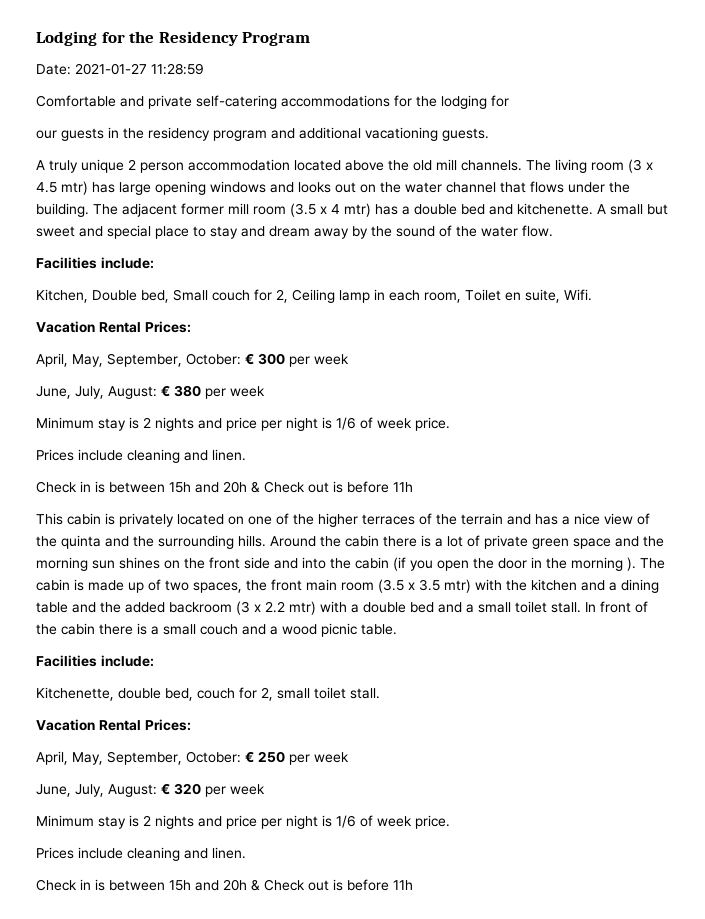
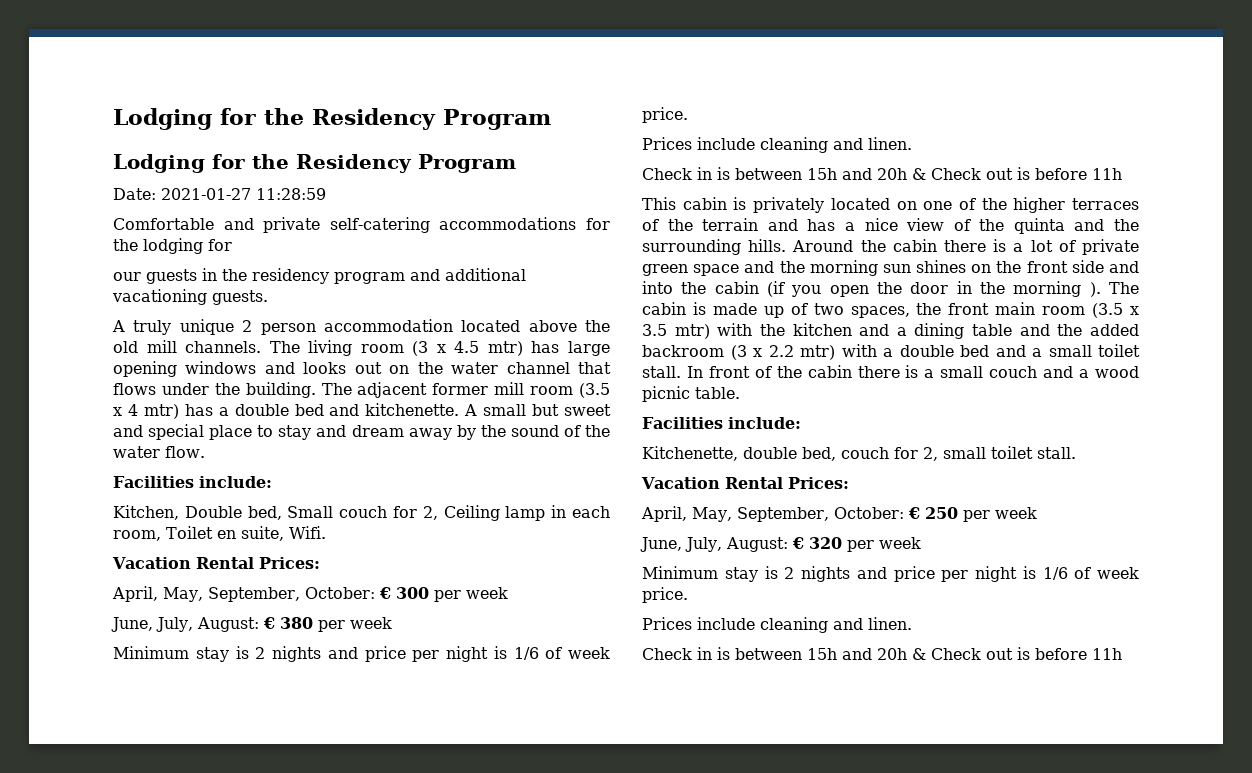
[36,31,311,46] Lodging for the Residency Program -> [113,108,551,130] [113,154,516,173] Lodging for the Residency Program // Lodging for the Residency Program

